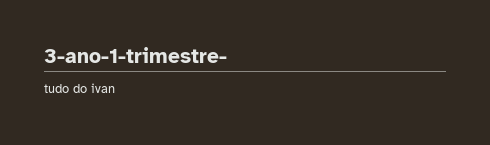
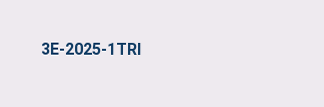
[44,47,227,63] [44,83,115,93] 3-ano-1-trimestre- // tudo do ivan -> [40,42,142,55] 3E-2025-1TRI

